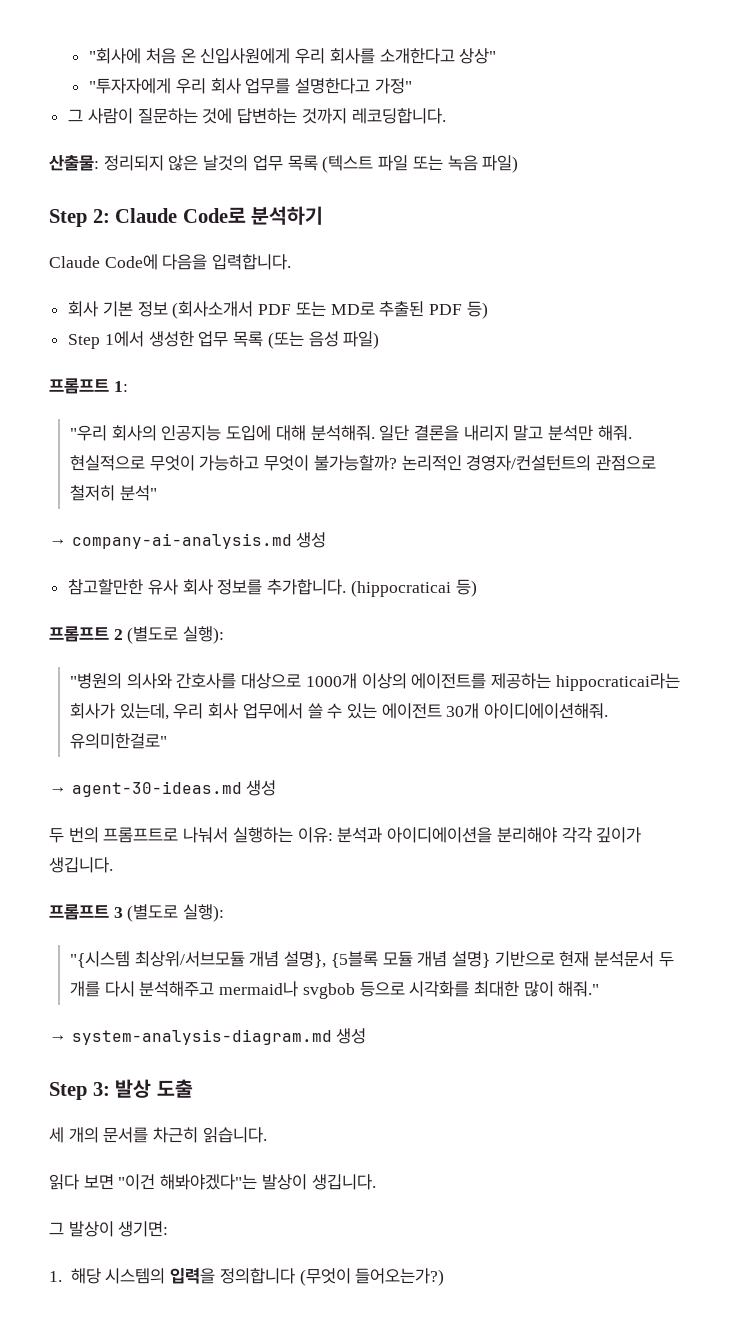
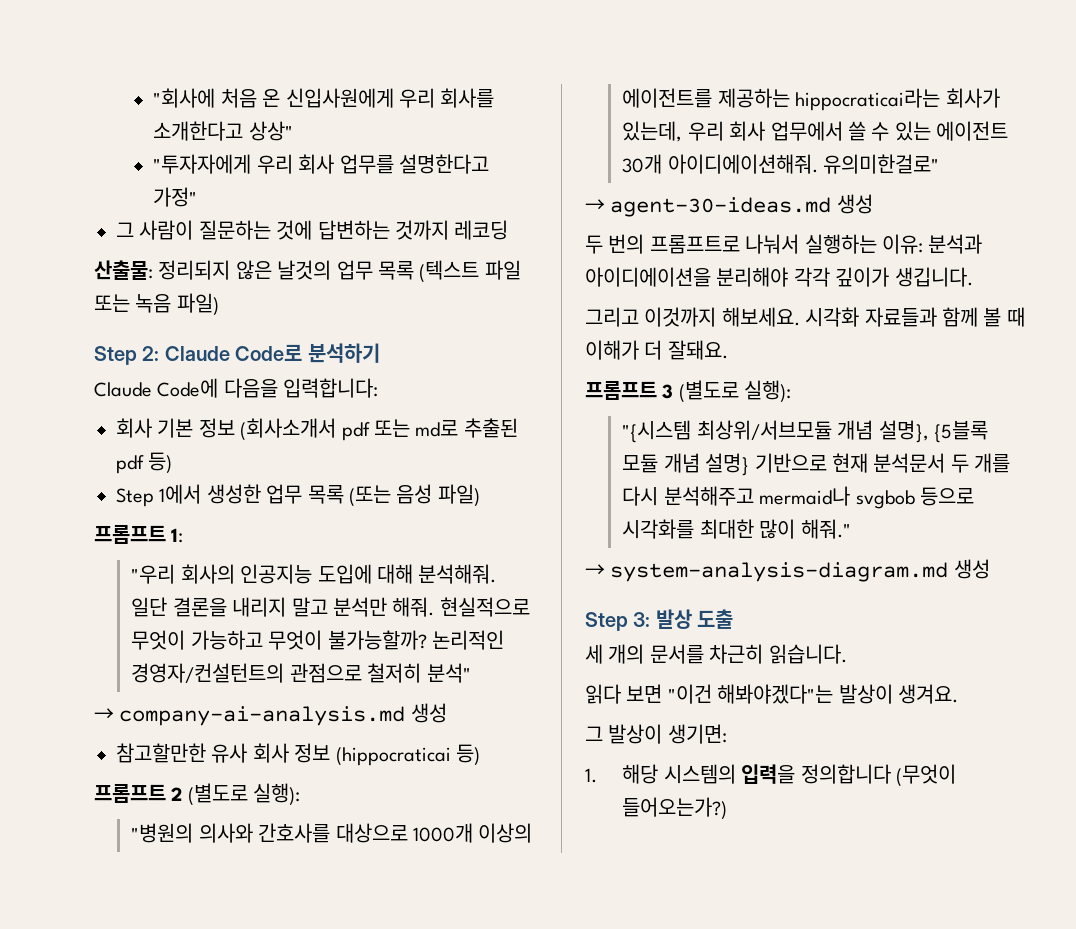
[351,108,446,124] 레코딩합니다. -> [454,220,509,240] 레코딩
[212,254,292,270] 입력합니다. -> [283,378,379,398] 입력합니다:
[258,301,463,317] PDF 또는 MD로 추출된 PDF -> [341,418,518,441] [116,455,144,474] pdf 또는 md로 추출된 pdf
[217,579,347,595] 정보를 추가합니다. -> [294,743,331,763] 정보
(113, 865) none -> [585,307,1025,327] [585,340,728,360] // 그리고 이것까지 해보세요. 시각화 자료들과 함께 볼 때 이해가 더 잘돼요.
[311,1174,376,1190] 생깁니다. -> [898,684,958,704] 생겨요.

